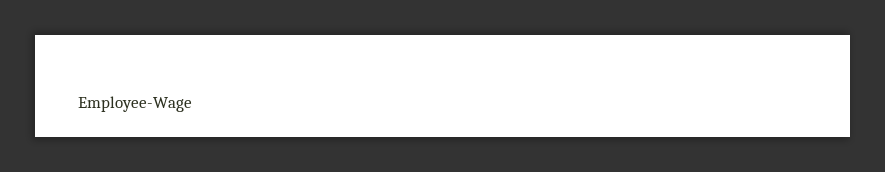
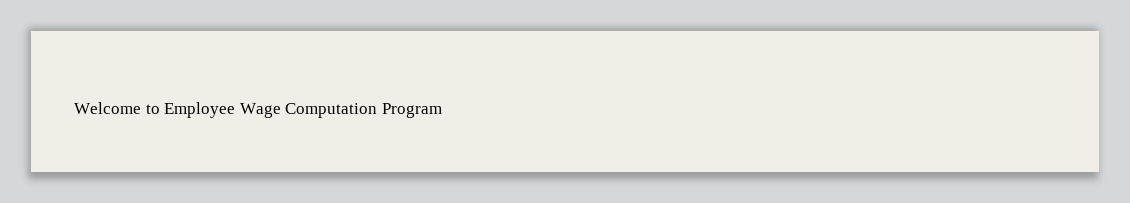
[78,96,192,112] Employee-Wage -> [74,102,442,118] Welcome to Employee Wage Computation Program

